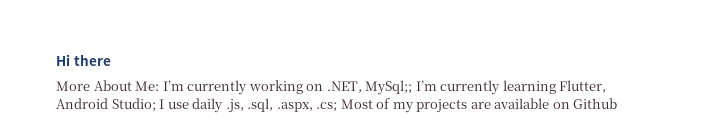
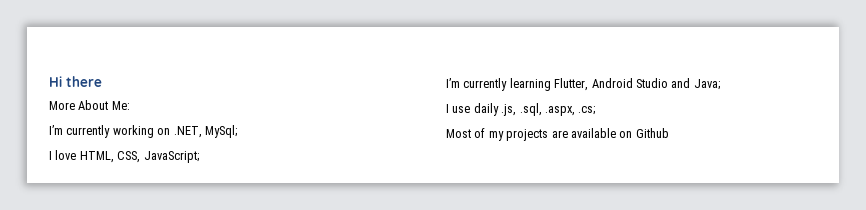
(160, 86) none -> (130, 105) //
[365,80,413,95] MySql;; -> [204,125,237,138] [49,150,199,163] MySql; // I love HTML, CSS, JavaScript; //
[111,98,156,112] Studio; -> [635,78,720,90] Studio and Java; //
(338, 107) none -> (596, 110) //

